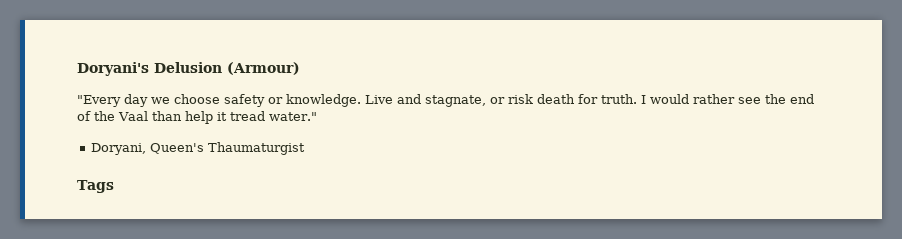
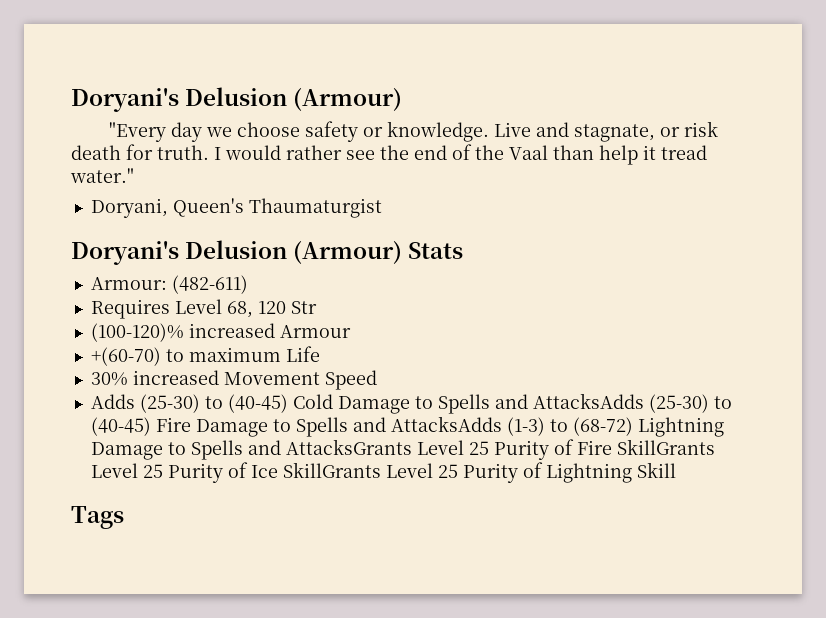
(305, 148) none -> [71,240,464,265] [90,275,248,294] [90,299,317,319] [90,323,351,342] [90,346,320,366] [90,370,377,390] [90,393,732,414] [90,416,724,437] [90,439,715,460] [90,462,676,483] // Doryani's Delusion (Armour) Stats // Armour: (482-611) // Requires Level 68, 120 Str // (100-120)% increased Armour // +(60-70) to maximum Life // 30% increased Movement Speed // Adds (25-30) to (40-45) Cold Damage to Spells and AttacksAdds (25-30) to (40-45) Fire Damage to Spells and AttacksAdds (1-3) to (68-72) Lightning Damage to Spells and AttacksGrants Level 25 Purity of Fire SkillGrants Level 25 Purity of Ice SkillGrants Level 25 Purity of Lightning Skill

